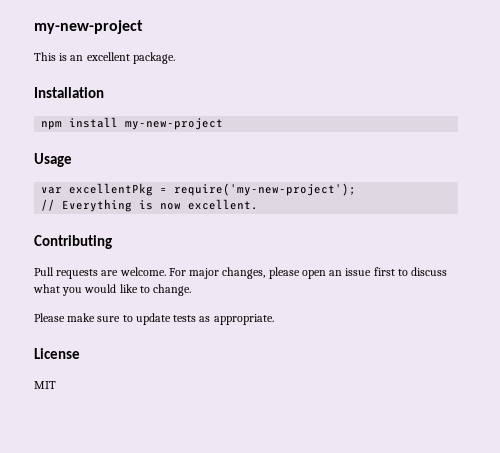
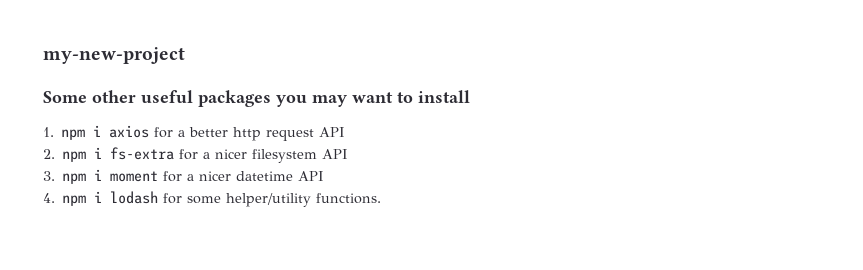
[34,20,143,34] [34,52,175,64] [34,87,104,98] [41,117,224,130] [34,153,72,167] [41,183,357,196] [41,199,259,212] [34,235,112,249] [34,267,448,279] [33,284,192,296] [34,313,274,325] [34,348,80,359] [34,381,56,389] my-new-project // This is an excellent package. // Installation // npm install my-new-project // Usage // var excellentPkg = require('my-new-project'); // // Everything is now excellent. // Contributing // Pull requests are welcome. For major changes, please open an issue first to discuss what you would like to change. // Please make sure to update tests as appropriate. // License // MIT -> [43,47,185,64] [43,90,470,107] [43,125,346,141] [43,147,349,163] [43,169,325,184] [43,191,382,207] my-new-project // Some other useful packages you may want to install // 1. npm i axios for a better http request API // 2. npm i fs-extra for a nicer filesystem API // 3. npm i moment for a nicer datetime API // 4. npm i lodash for some helper/utility functions.

